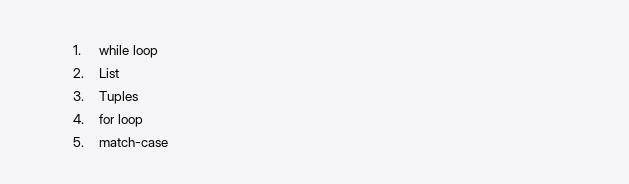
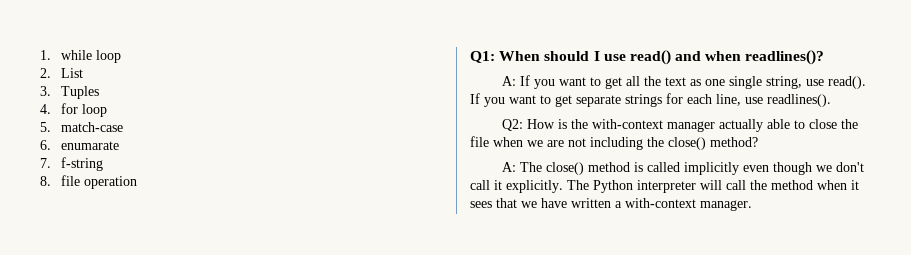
(169, 142) none -> [40,140,120,150] [40,157,104,171] [40,175,138,189] [470,50,825,65] [501,75,866,89] [470,93,831,107] [501,119,858,132] [470,136,758,150] [501,162,864,175] [470,180,859,193] [470,198,752,211] // 6. enumarate // 7. f-string // 8. file operation // Q1: When should I use read() and when readlines()? // A: If you want to get all the text as one single string, use read(). If you want to get separate strings for each line, use readlines(). // Q2: How is the with-context manager actually able to close the file when we are not including the close() method? // A: The close() method is called implicitly even though we don't call it explicitly. The Python interpreter will call the method when it sees that we have written a with-context manager.

